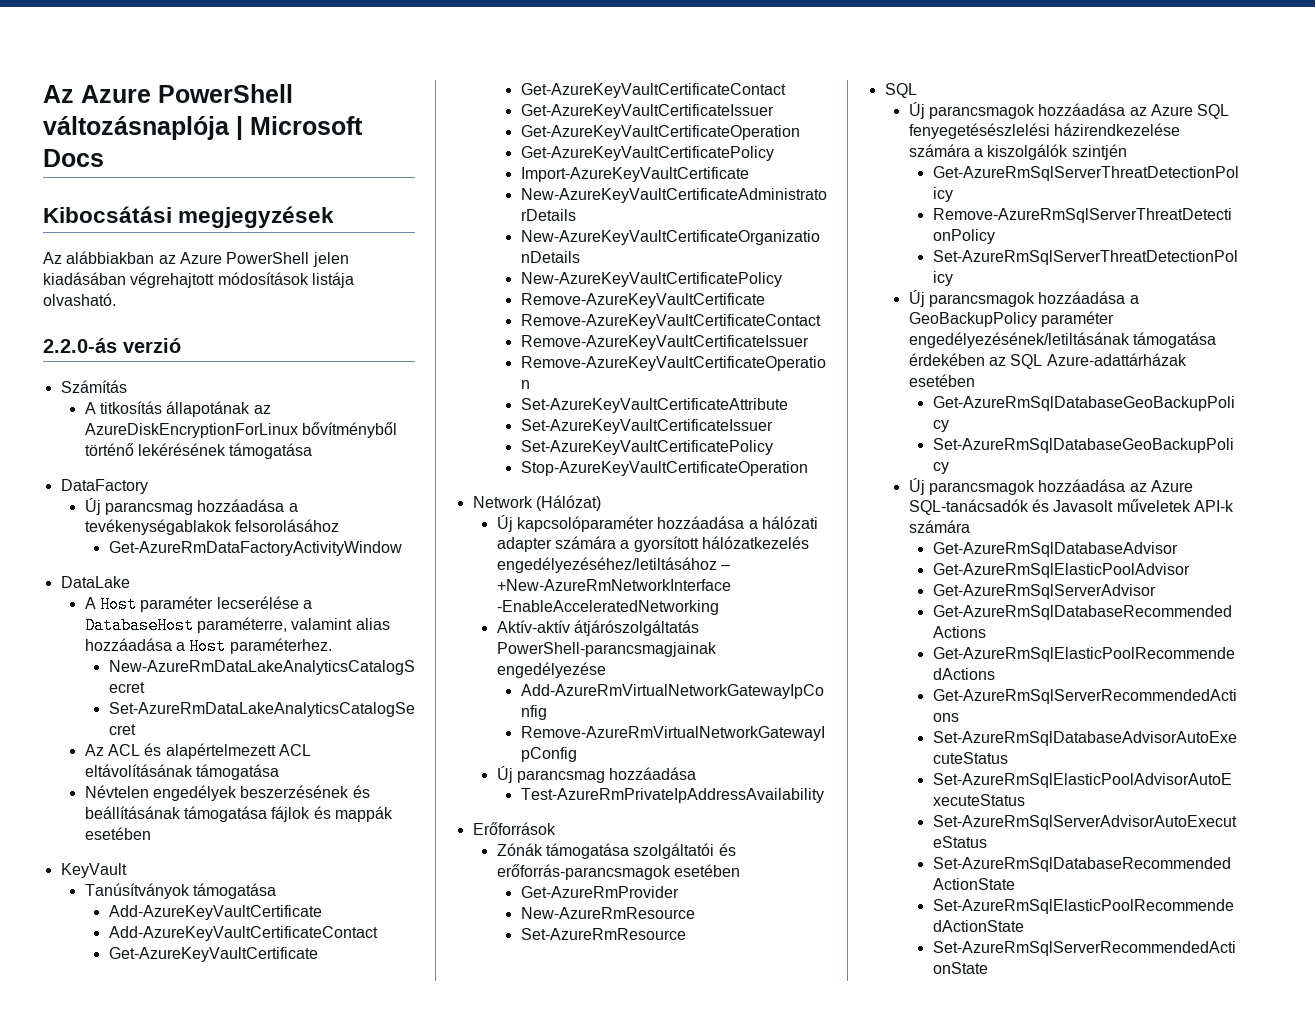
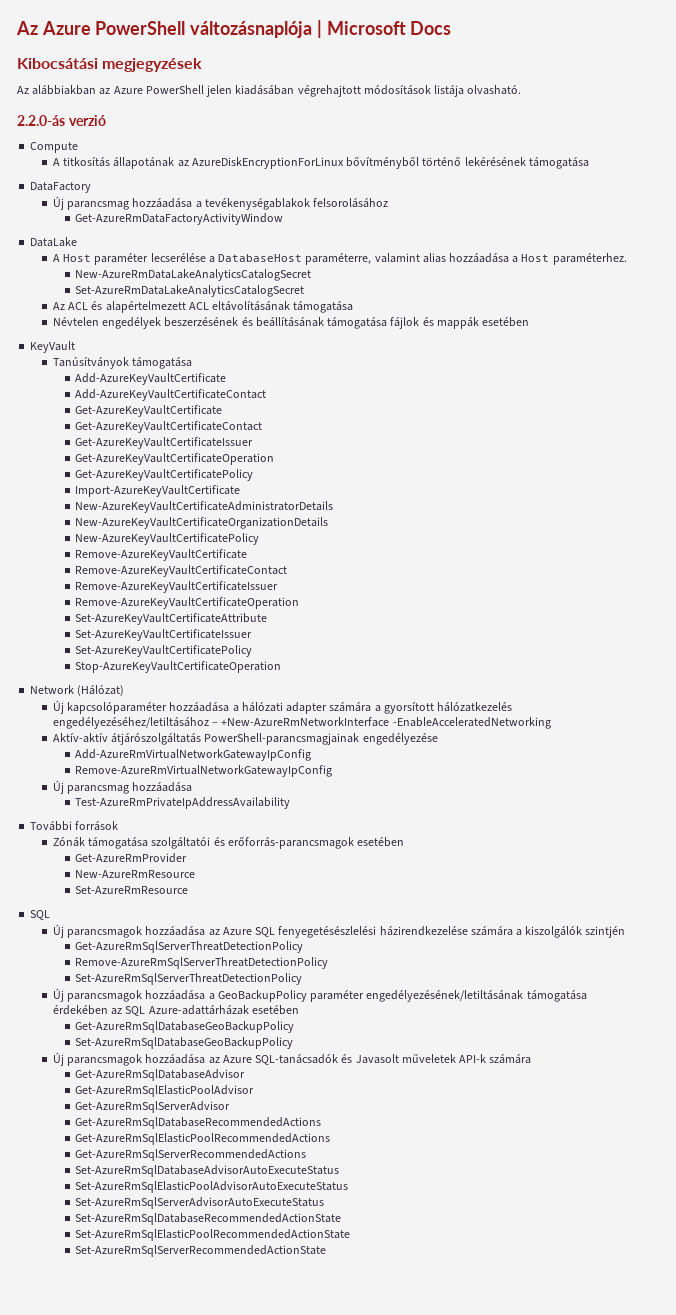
[60,380,127,393] Számítás -> [30,142,79,153] Compute
[472,822,556,835] Erőforrások -> [30,821,119,831] További források

